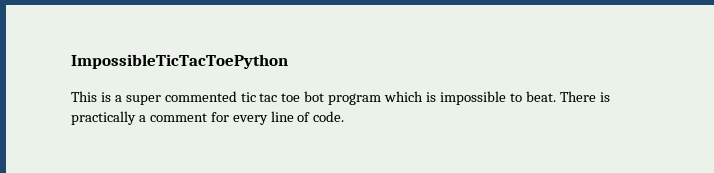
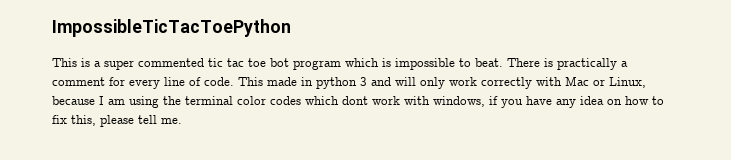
(345, 116) none -> [238,76,646,89] [52,96,664,108] [52,115,182,127] This made in python 3 and will only work correctly with Mac or Linux, because I am using the terminal color codes which dont work with windows, if you have any idea on how to fix this, please tell me.

